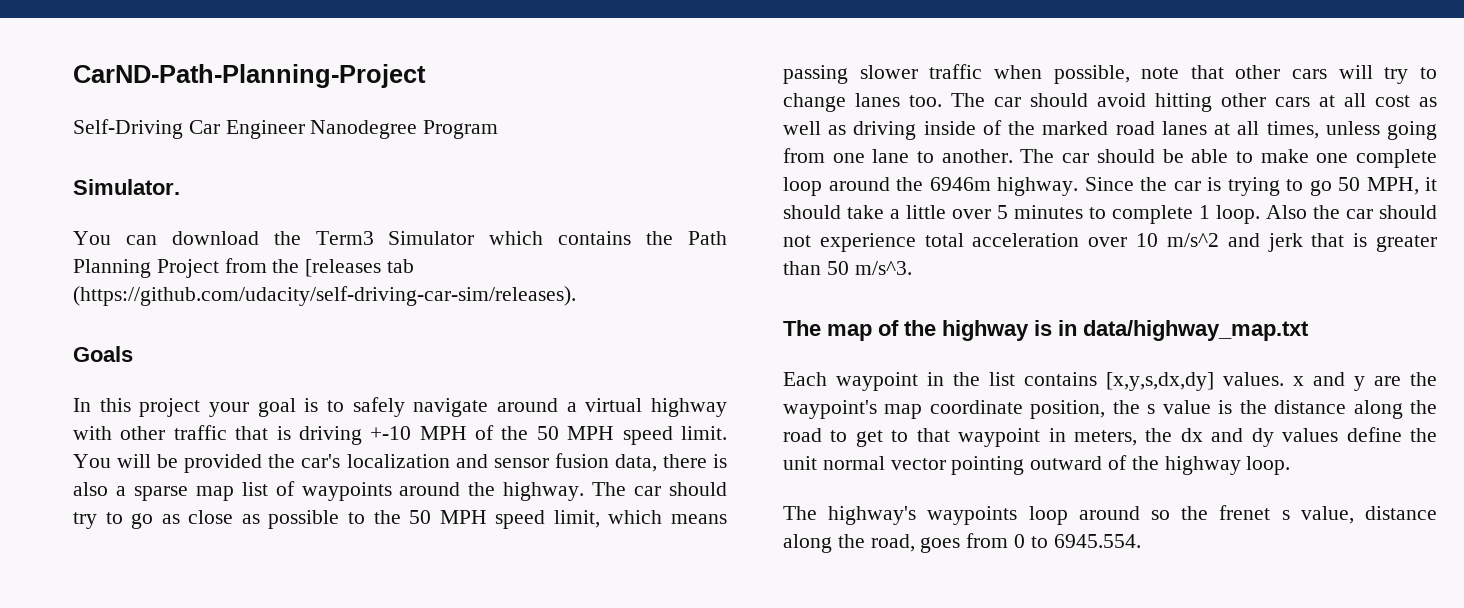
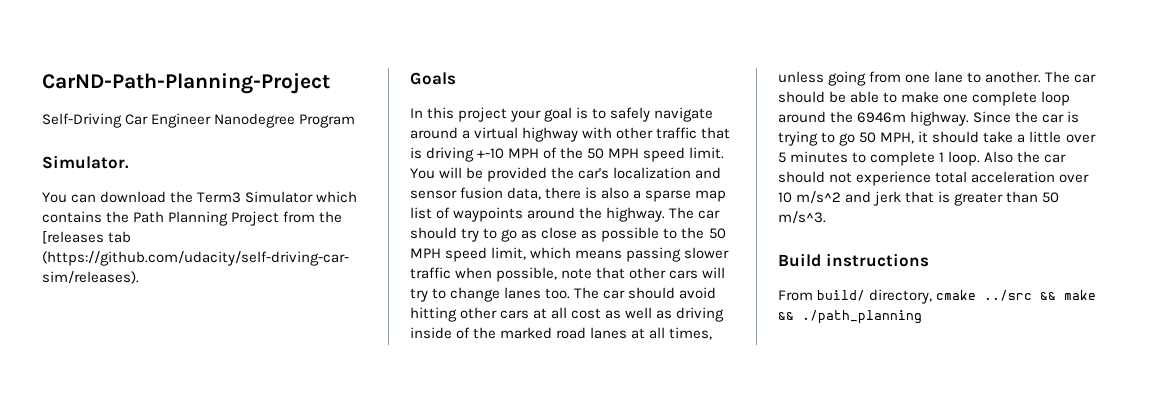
[783,320,1309,341] [783,372,1437,391] [783,400,1437,419] [783,427,1438,447] [783,455,1291,475] [783,505,1437,525] [783,533,1141,553] The map of the highway is in data/highway_map.txt // Each waypoint in the list contains [x,y,s,dx,dy] values. x and y are the waypoint's map coordinate position, the s value is the distance along the road to get to that waypoint in meters, the dx and dy values define the unit normal vector pointing outward of the highway loop. // The highway's waypoints loop around so the frenet s value, distance along the road, goes from 0 to 6945.554. -> [778,253,929,267] [778,289,1097,304] [778,310,922,324] Build instructions // From build/ directory, cmake ../src && make && ./path_planning

